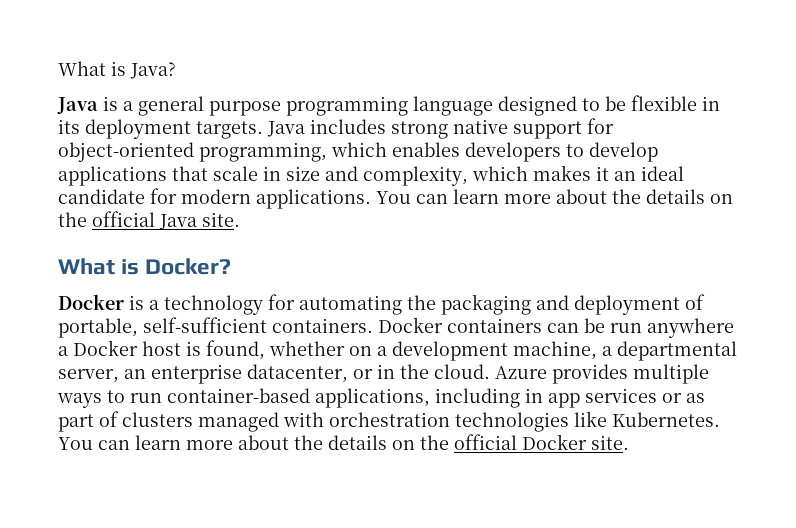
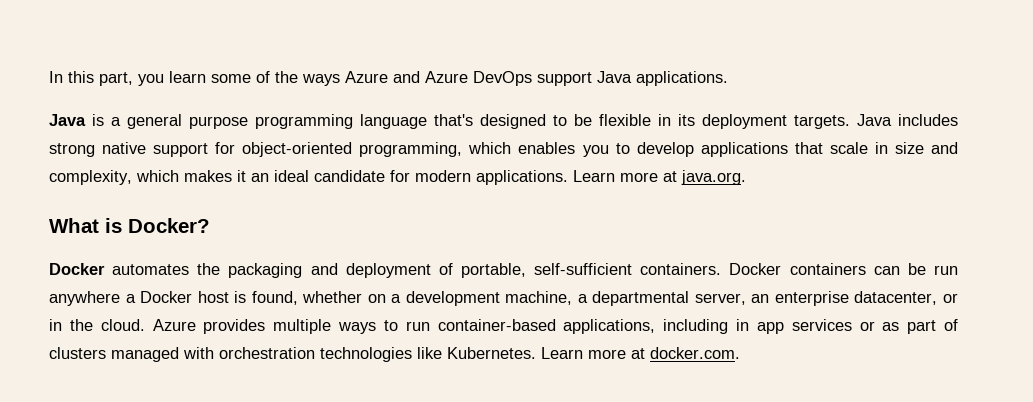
[58,61,176,79] What is Java? -> [49,71,728,86] In this part, you learn some of the ways Azure and Azure DevOps support Java applications.
(493, 106) none -> [434,114,473,126] that's
[465,142,561,162] developers -> [582,145,609,157] you
[376,189,733,204] [58,211,240,230] You can learn more about the details on the official Java site. -> [573,170,746,185] Learn more at java.org.
[129,294,402,315] is a technology for automating -> [112,264,190,275] automates
[58,434,629,450] You can learn more about the details on the official Docker site. -> [541,347,740,359] Learn more at docker.com.

